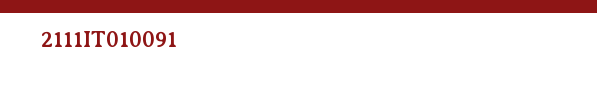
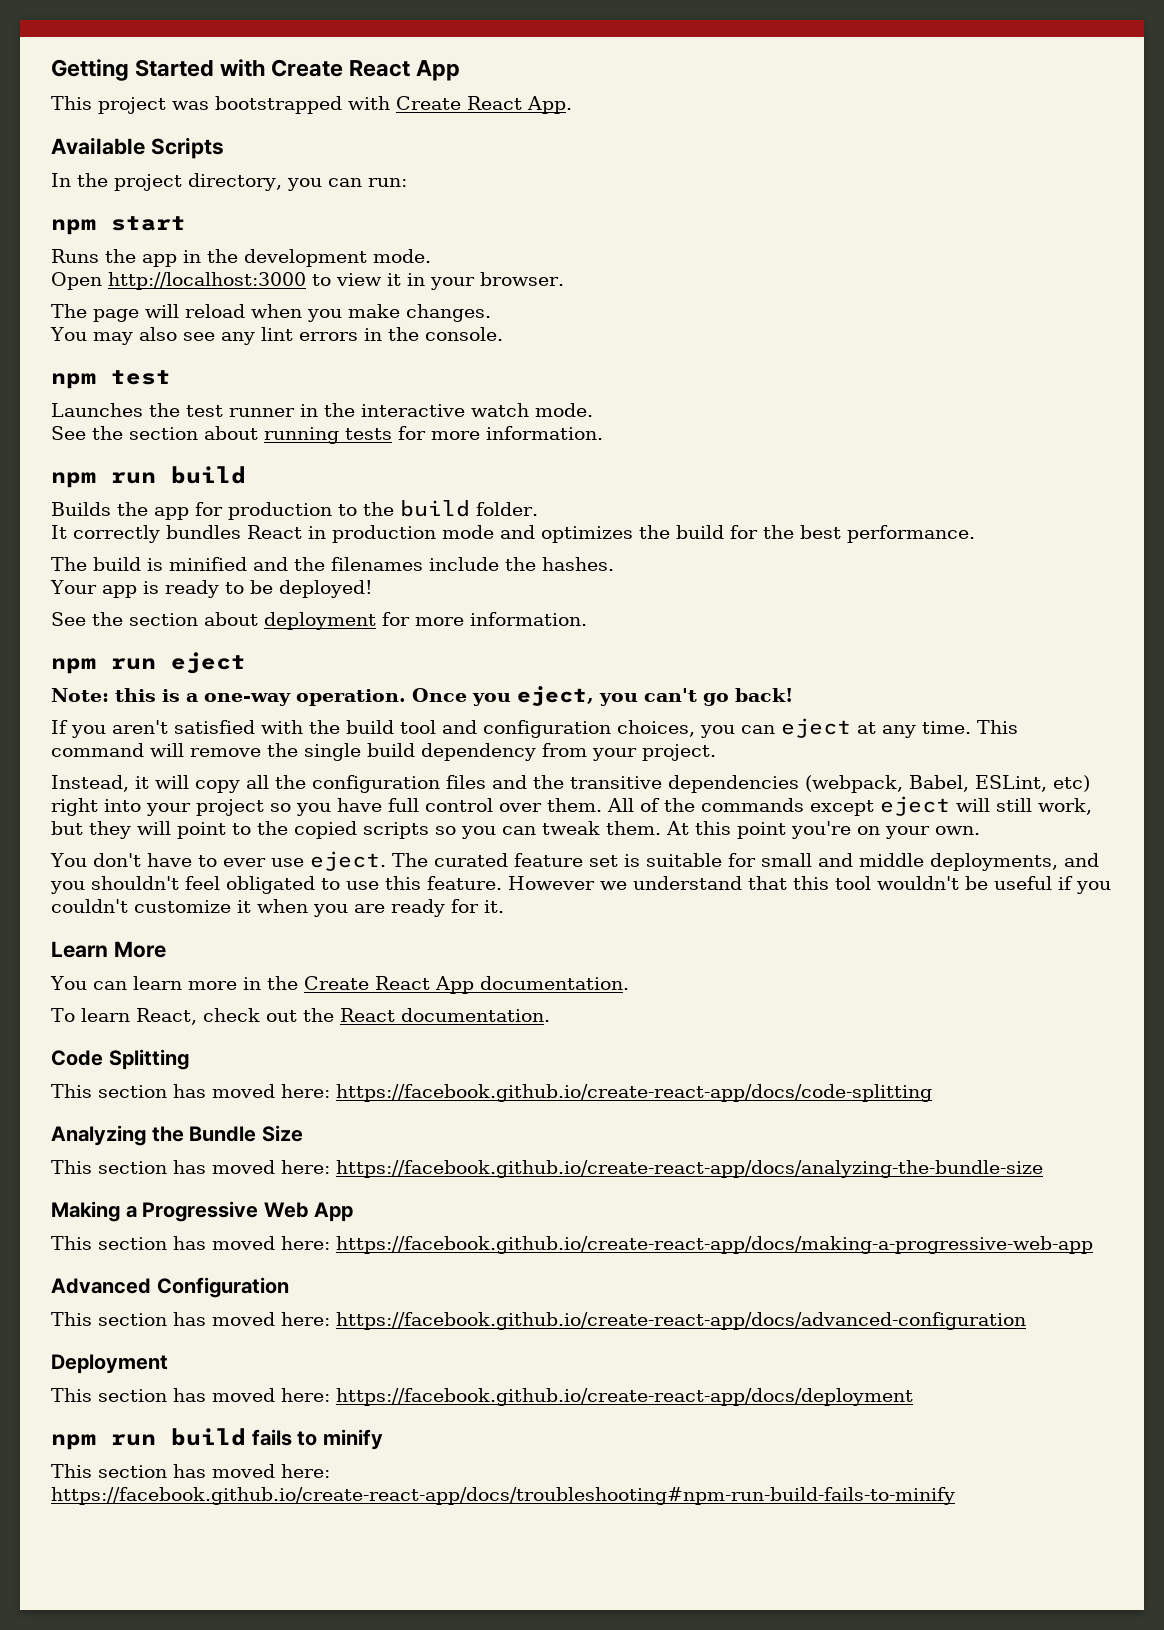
[41,31,177,47] 2111IT010091 -> [51,59,461,81] [51,96,572,114] [51,137,224,159] [51,173,407,191] [51,216,186,235] [51,249,431,267] [51,272,564,290] [51,304,491,322] [50,327,503,345] [51,370,171,389] [51,403,593,417] [51,426,603,444] [51,466,246,488] [51,500,538,520] [51,525,975,543] [51,557,614,571] [50,580,373,598] [51,612,587,630] [51,652,246,674] [51,686,793,706] [51,718,1018,738] [51,743,716,761] [51,775,1090,793] [51,796,1092,816] [51,821,980,839] [50,851,1099,871] [50,876,1111,894] [51,899,504,917] [51,941,166,958] [50,976,629,994] [51,1008,550,1025] [51,1049,189,1070] [51,1084,932,1102] [51,1125,303,1146] [51,1160,1043,1178] [51,1201,354,1222] [51,1236,1093,1254] [51,1277,289,1298] [51,1312,1026,1330] [51,1354,168,1374] [51,1388,913,1406] [51,1428,383,1450] [51,1464,330,1478] [51,1487,955,1505] Getting Started with Create React App // This project was bootstrapped with Create React App. // Available Scripts // In the project directory, you can run: // npm start // Runs the app in the development mode. // Open http://localhost:3000 to view it in your browser. // The page will reload when you make changes. // You may also see any lint errors in the console. // npm test // Launches the test runner in the interactive watch mode. // See the section about running tests for more information. // npm run build // Builds the app for production to the build folder. // It correctly bundles React in production mode and optimizes the build for the best performance. // The build is minified and the filenames include the hashes. // Your app is ready to be deployed! // See the section about deployment for more information. // npm run eject // Note: this is a one-way operation. Once you eject, you can't go back! // If you aren't satisfied with the build tool and configuration choices, you can eject at any time. This command will remove the single build dependency from your project. // Instead, it will copy all the configuration files and the transitive dependencies (webpack, Babel, ESLint, etc) right into your project so you have full control over them. All of the commands except eject will still work, but they will point to the copied scripts so you can tweak them. At this point you're on your own. // You don't have to ever use eject. The curated feature set is suitable for small and middle deployments, and you shouldn't feel obligated to use this feature. However we understand that this tool wouldn't be useful if you couldn't customize it when you are ready for it. // Learn More // You can learn more in the Create React App documentation. // To learn React, check out the React documentation. // Code Splitting // This section has moved here: https://facebook.github.io/create-react-app/docs/code-splitting // Analyzing the Bundle Size // This section has moved here: https://facebook.github.io/create-react-app/docs/analyzing-the-bundle-size // Making a Progressive Web App // This section has moved here: https://facebook.github.io/create-react-app/docs/making-a-progressive-web-app // Advanced Configuration // This section has moved here: https://facebook.github.io/create-react-app/docs/advanced-configuration // Deployment // This section has moved here: https://facebook.github.io/create-react-app/docs/deployment // npm run build fails to minify // This section has moved here: https://facebook.github.io/create-react-app/docs/troubleshooting#npm-run-build-fails-to-minify

